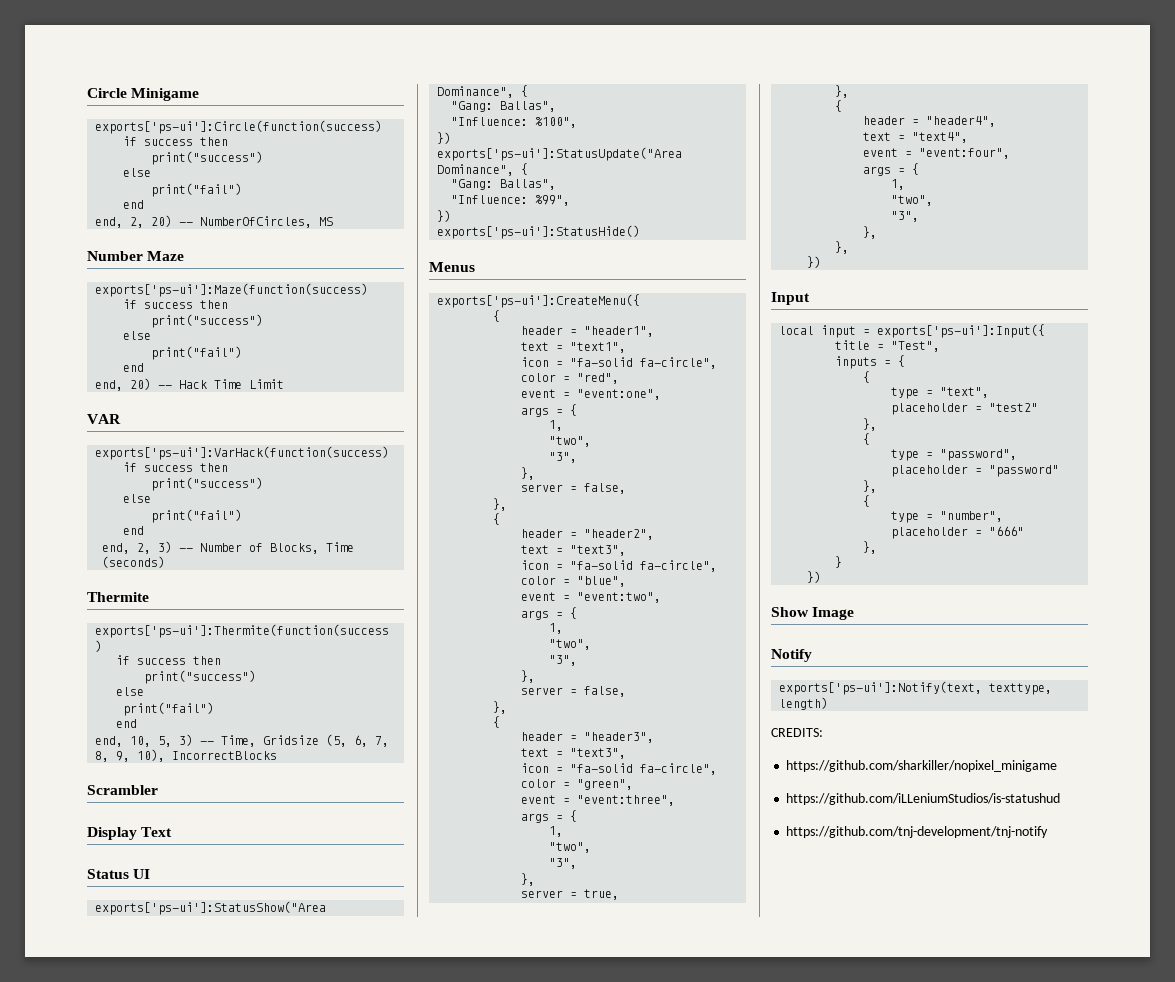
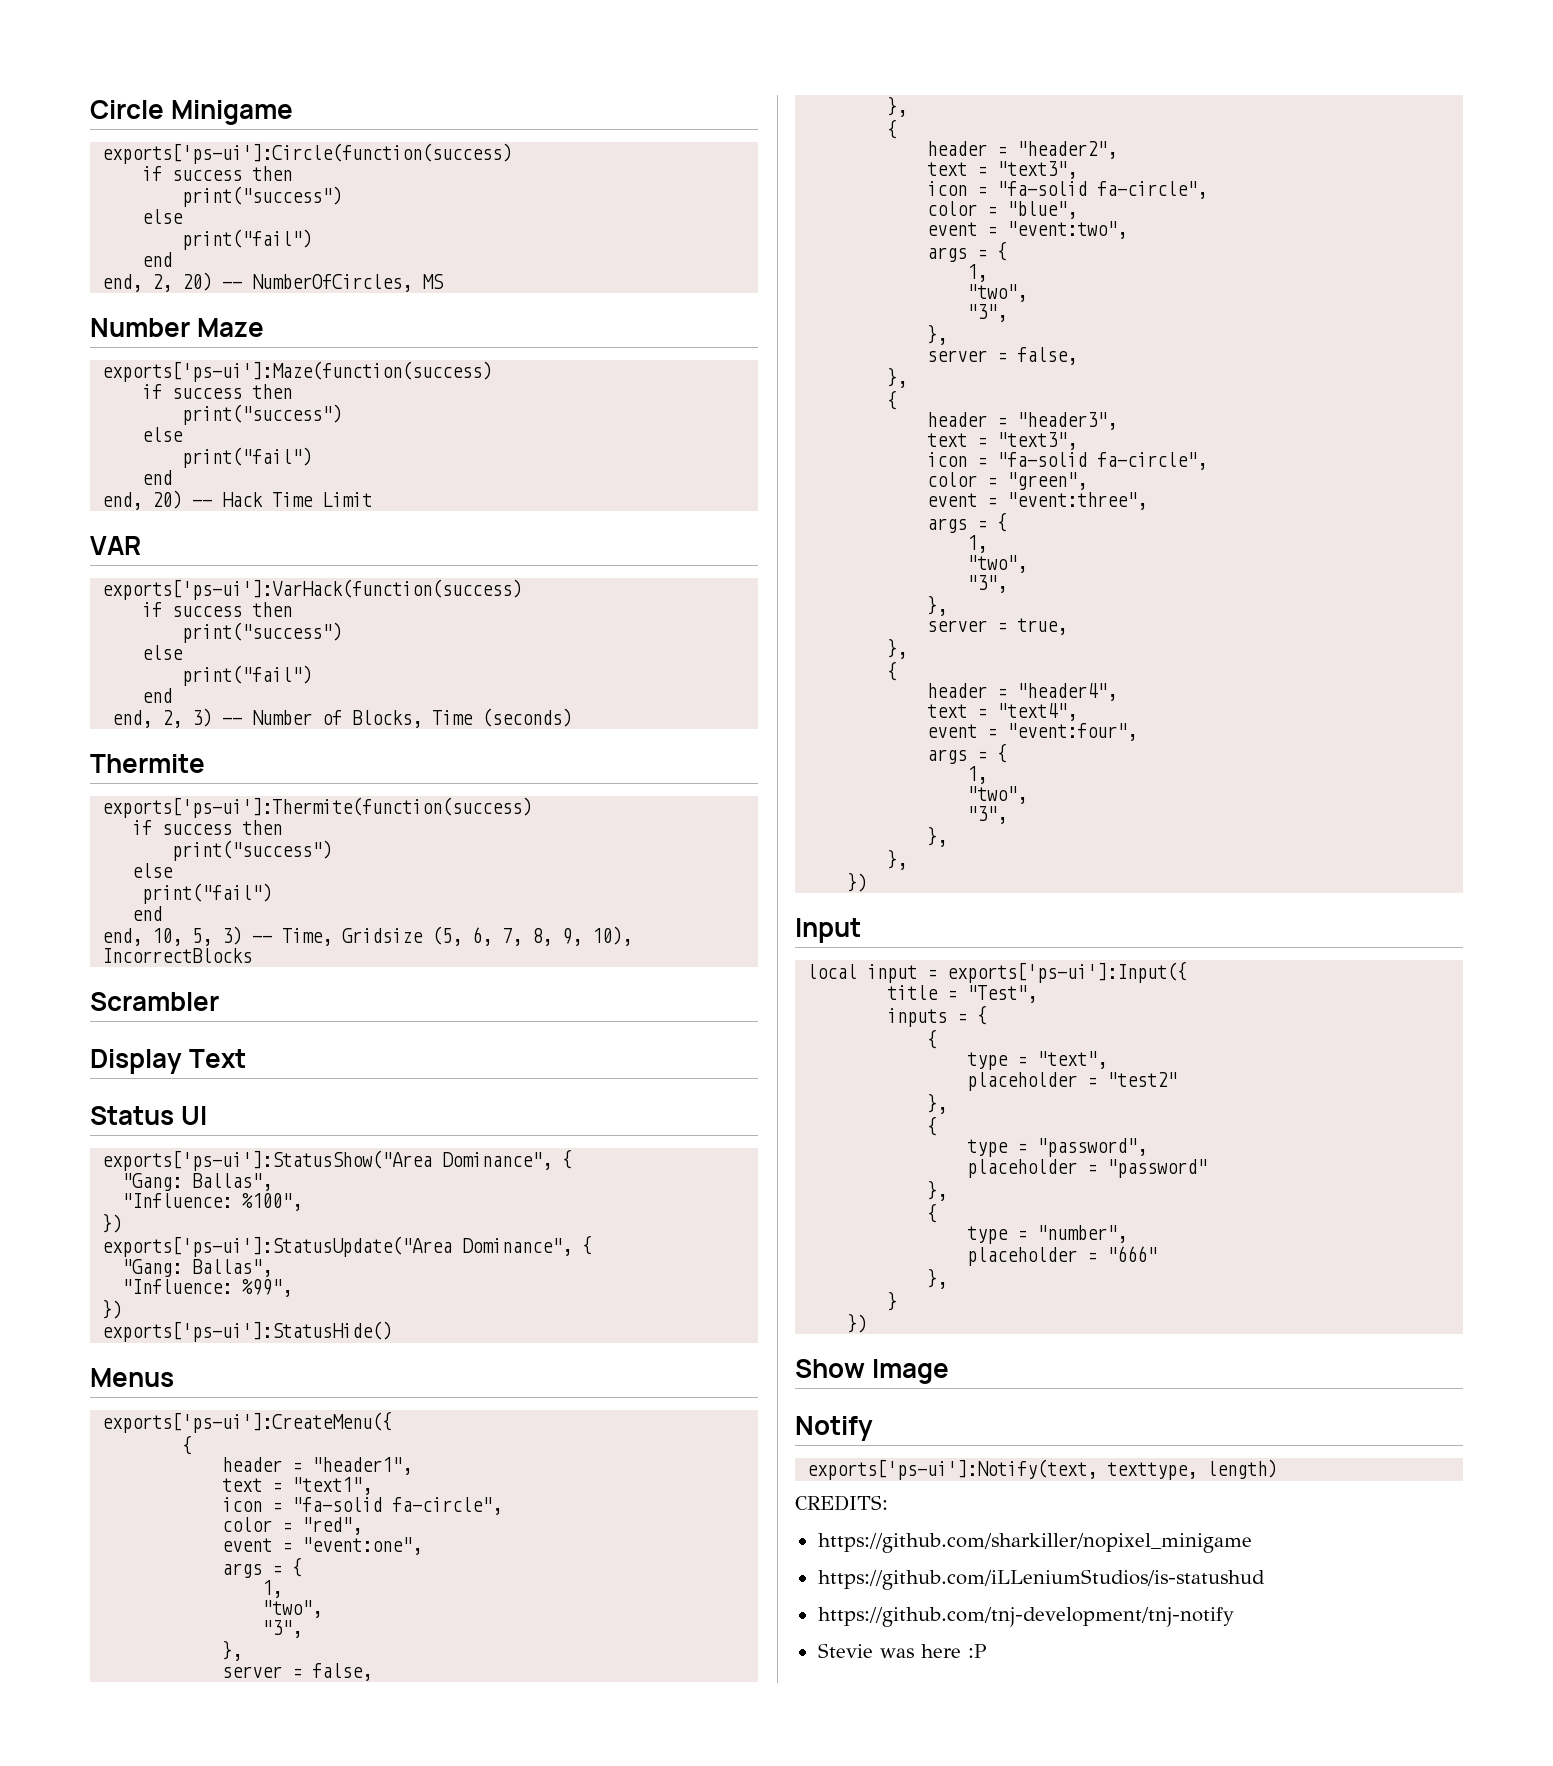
(1049, 832) none -> [817,1643,986,1658] // Stevie was here :P

